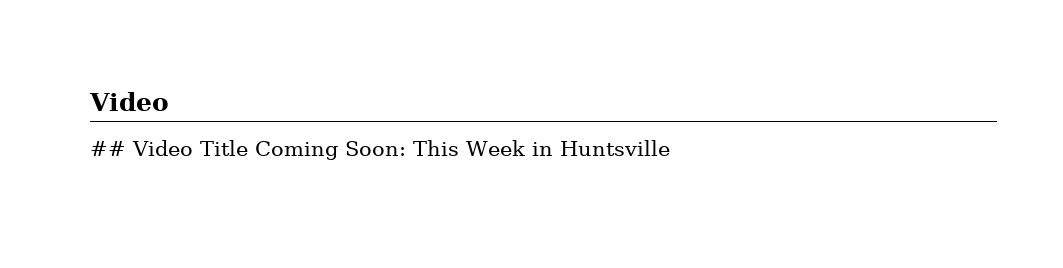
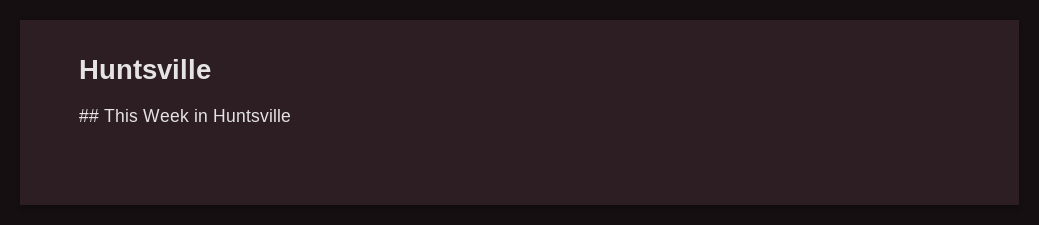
[89,92,169,111] Video -> [79,59,211,79] Huntsville
[132,140,406,160] Video Title Coming Soon: -> (99, 115) none

